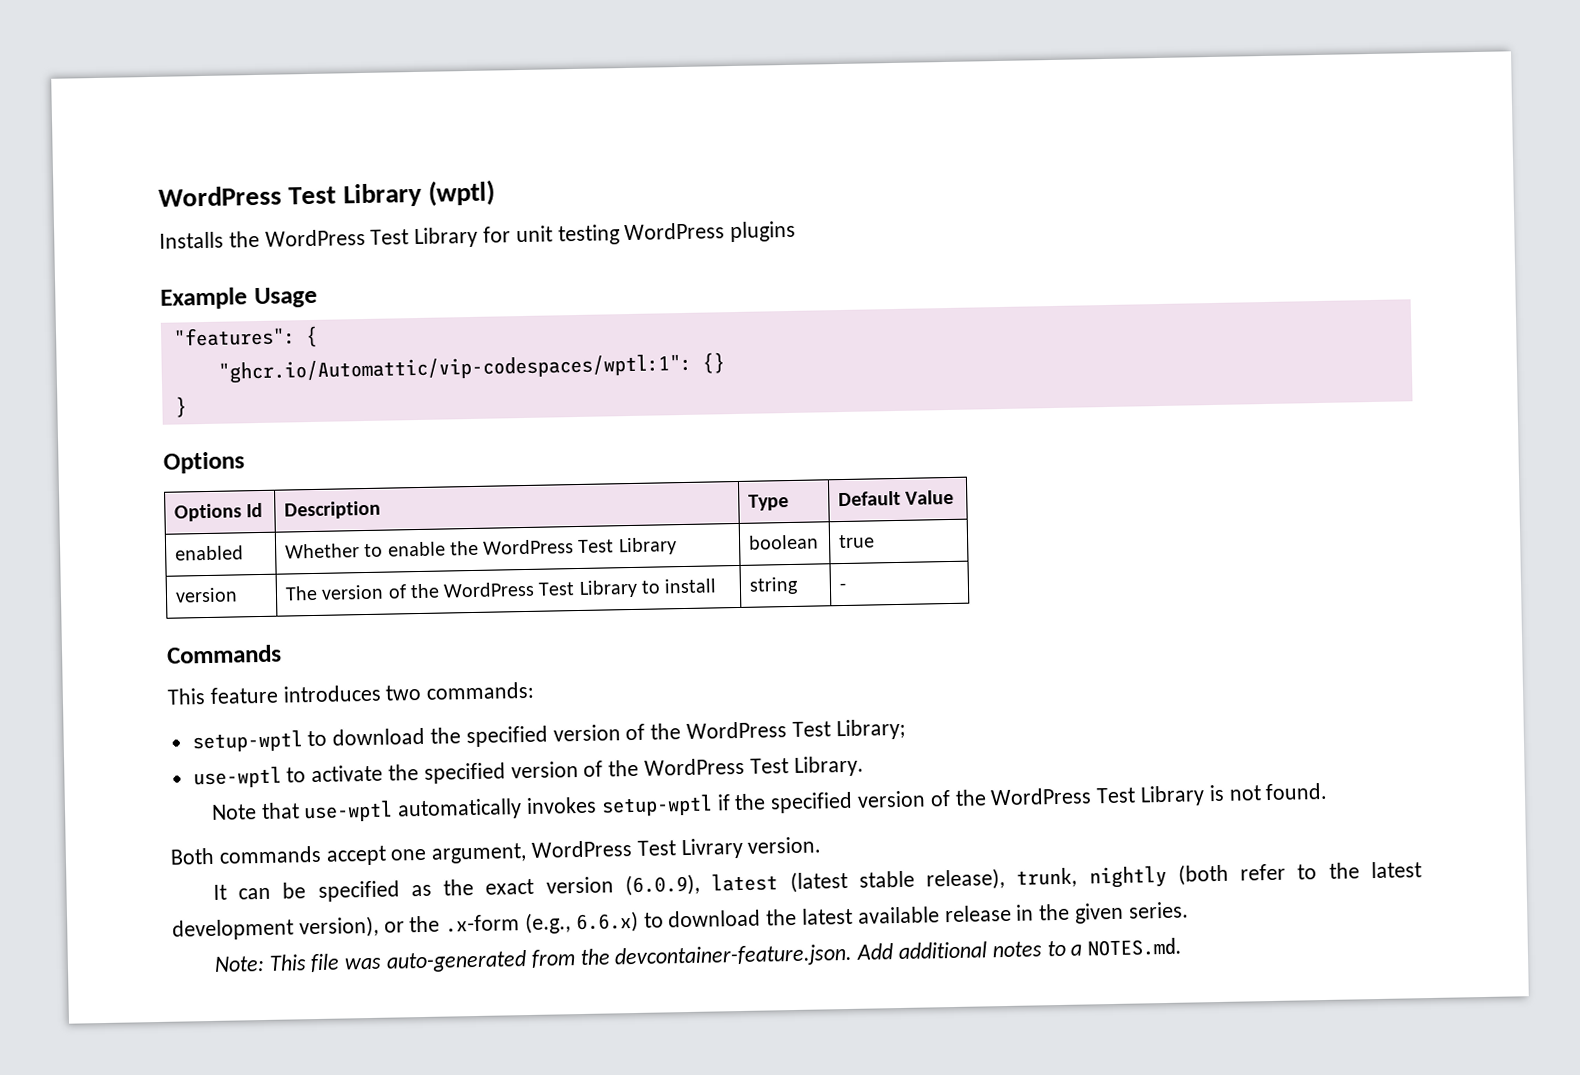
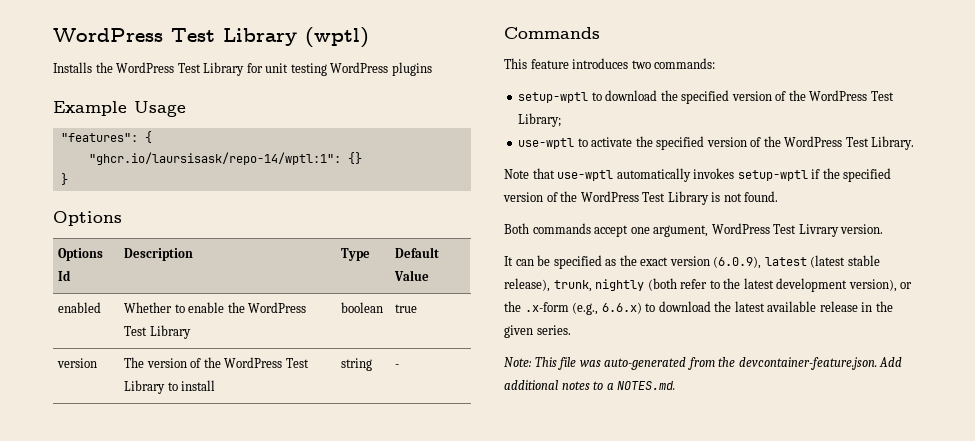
[217,353,692,384] "ghcr.io/Automattic/vip-codespaces/wptl:1": -> [88,152,341,165] "ghcr.io/laursisask/repo-14/wptl:1":

